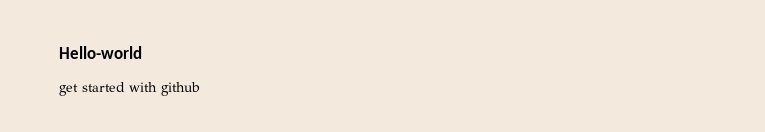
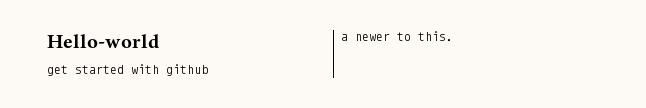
(200, 89) none -> [341,31,453,41] // a newer to this.

